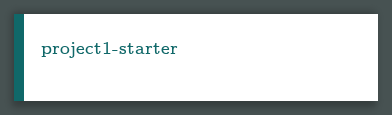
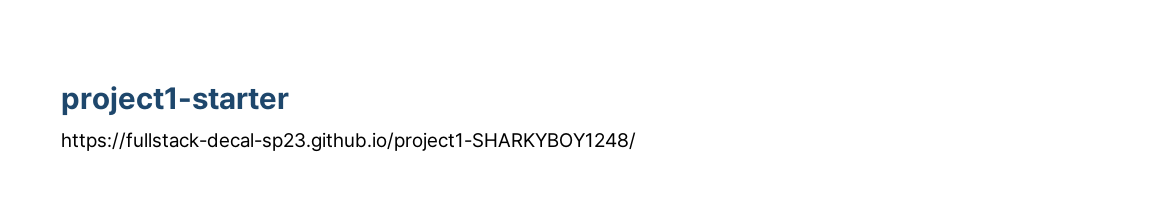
(178, 50) none -> [61,132,636,152] // https://fullstack-decal-sp23.github.io/project1-SHARKYBOY1248/

